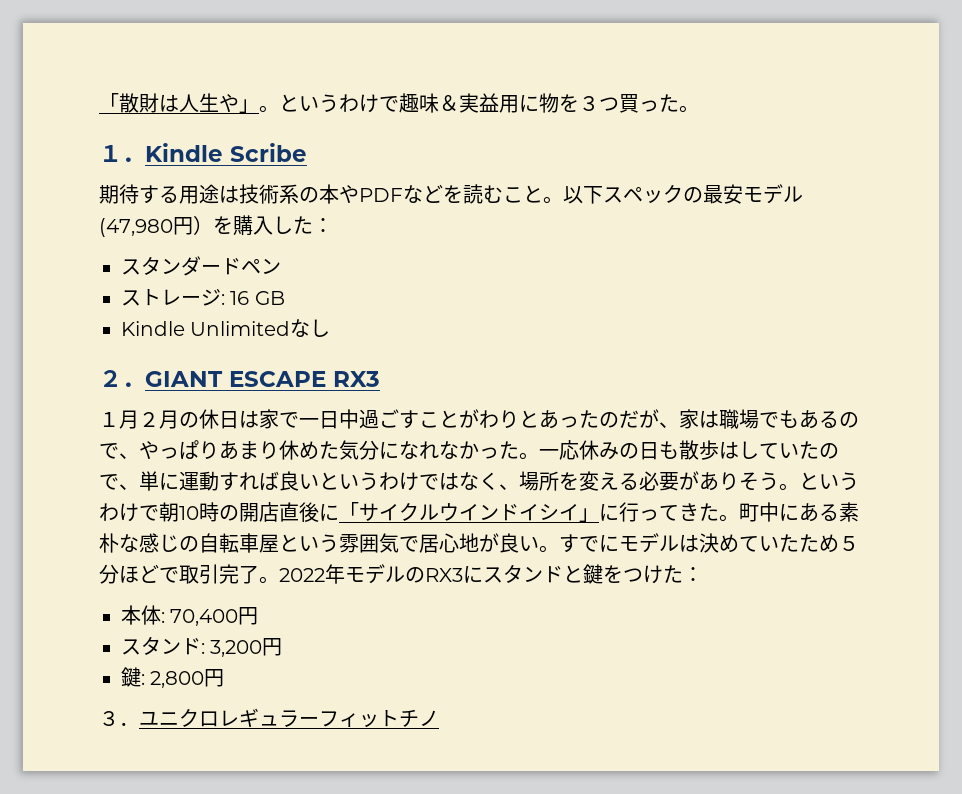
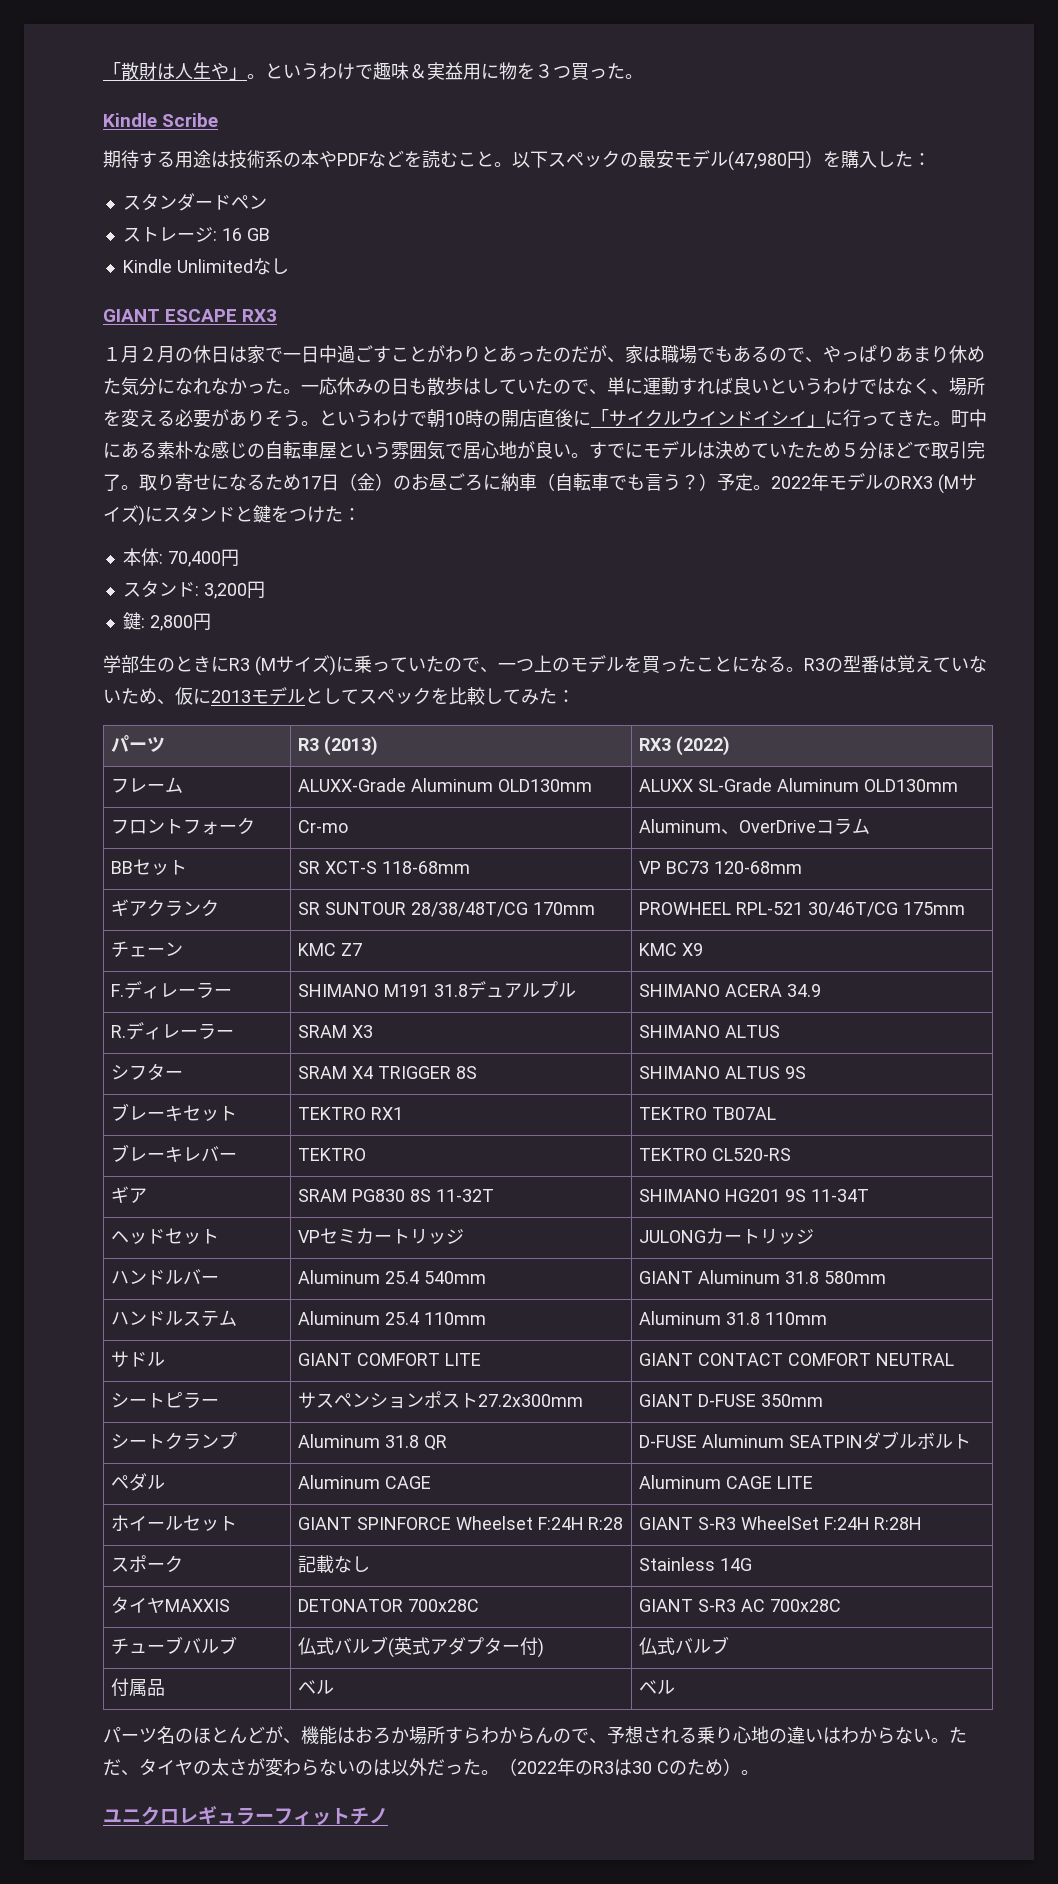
[99,145,145,162] １． -> (643, 76) none
[99,370,145,387] ２． -> (289, 266) none
(279, 580) none -> [139,473,771,492] 取り寄せになるため17日（金）のお昼ごろに納車（自転車でも言う？）予定。
(463, 575) none -> [937,474,977,494] [103,505,145,526] (Mサイズ)
[99,711,139,726] ３． -> [103,655,987,676] [103,687,575,705] [111,735,166,752] [298,736,378,756] [639,736,730,756] [111,777,184,793] [298,778,592,792] [639,778,958,792] [111,817,256,835] [298,820,349,833] [639,818,871,835] [111,859,188,875] [298,861,470,874] [639,861,802,874] [111,899,220,917] [298,902,595,917] [639,902,965,917] [111,941,184,957] [298,943,362,956] [639,943,703,956] [111,981,233,999] [298,981,576,999] [639,984,821,997] [111,1022,235,1040] [298,1025,373,1038] [639,1025,780,1038] [111,1063,184,1081] [298,1066,477,1079] [639,1066,806,1079] [111,1103,238,1121] [298,1107,403,1120] [639,1107,776,1120] [111,1144,238,1162] [298,1148,367,1161] [639,1148,791,1161] [111,1186,148,1203] [298,1189,494,1202] [639,1189,869,1202] [111,1228,220,1244] [298,1228,465,1244] [639,1228,815,1244] [111,1269,220,1285] [298,1270,486,1284] [639,1270,886,1284] [111,1310,238,1327] [298,1311,486,1325] [639,1311,827,1325] [111,1351,166,1368] [298,1353,481,1366] [639,1353,954,1366] [111,1392,220,1409] [298,1391,584,1409] [639,1394,823,1407] [111,1432,238,1450] [298,1434,447,1451] [639,1431,971,1450] [111,1473,166,1491] [298,1475,431,1489] [639,1475,813,1489] [111,1515,238,1531] [298,1516,624,1530] [639,1516,923,1530] [111,1555,184,1573] [298,1555,371,1573] [639,1557,752,1571] [111,1596,231,1614] [298,1599,479,1612] [639,1599,841,1612] [111,1636,238,1654] [298,1636,545,1658] [639,1636,730,1655] [111,1678,166,1697] [298,1680,335,1694] [639,1680,676,1694] [103,1726,967,1745] [103,1758,759,1776] 学部生のときにR3 (Mサイズ)に乗っていたので、一つ上のモデルを買ったことになる。R3の型番は覚えていないため、仮に2013モデルとしてスペックを比較してみた： // パーツ | R3 (2013) | RX3 (2022) // フレーム | ALUXX-Grade Aluminum OLD130mm | ALUXX SL-Grade Aluminum OLD130mm // フロントフォーク | Cr-mo | Aluminum、OverDriveコラム // BBセット | SR XCT-S 118-68mm | VP BC73 120-68mm // ギアクランク | SR SUNTOUR 28/38/48T/CG 170mm | PROWHEEL RPL-521 30/46T/CG 175mm // チェーン | KMC Z7 | KMC X9 // F.ディレーラー | SHIMANO M191 31.8デュアルプル | SHIMANO ACERA 34.9 // R.ディレーラー | SRAM X3 | SHIMANO ALTUS // シフター | SRAM X4 TRIGGER 8S | SHIMANO ALTUS 9S // ブレーキセット | TEKTRO RX1 | TEKTRO TB07AL // ブレーキレバー | TEKTRO | TEKTRO CL520-RS // ギア | SRAM PG830 8S 11-32T | SHIMANO HG201 9S 11-34T // ヘッドセット | VPセミカートリッジ | JULONGカートリッジ // ハンドルバー | Aluminum 25.4 540mm | GIANT Aluminum 31.8 580mm // ハンドルステム | Aluminum 25.4 110mm | Aluminum 31.8 110mm // サドル | GIANT COMFORT LITE | GIANT CONTACT COMFORT NEUTRAL // シートピラー | サスペンションポスト27.2x300mm | GIANT D-FUSE 350mm // シートクランプ | Aluminum 31.8 QR | D-FUSE Aluminum SEATPINダブルボルト // ペダル | Aluminum CAGE | Aluminum CAGE LITE // ホイールセット | GIANT SPINFORCE Wheelset F:24H R:28 | GIANT S-R3 WheelSet F:24H R:28H // スポーク | 記載なし | Stainless 14G // タイヤMAXXIS | DETONATOR 700x28C | GIANT S-R3 AC 700x28C // チューブバルブ | 仏式バルブ(英式アダプター付) | 仏式バルブ // 付属品 | ベル | ベル // パーツ名のほとんどが、機能はおろか場所すらわからんので、予想される乗り心地の違いはわからない。ただ、タイヤの太さが変わらないのは以外だった。（2022年のR3は30 Cのため）。 //

